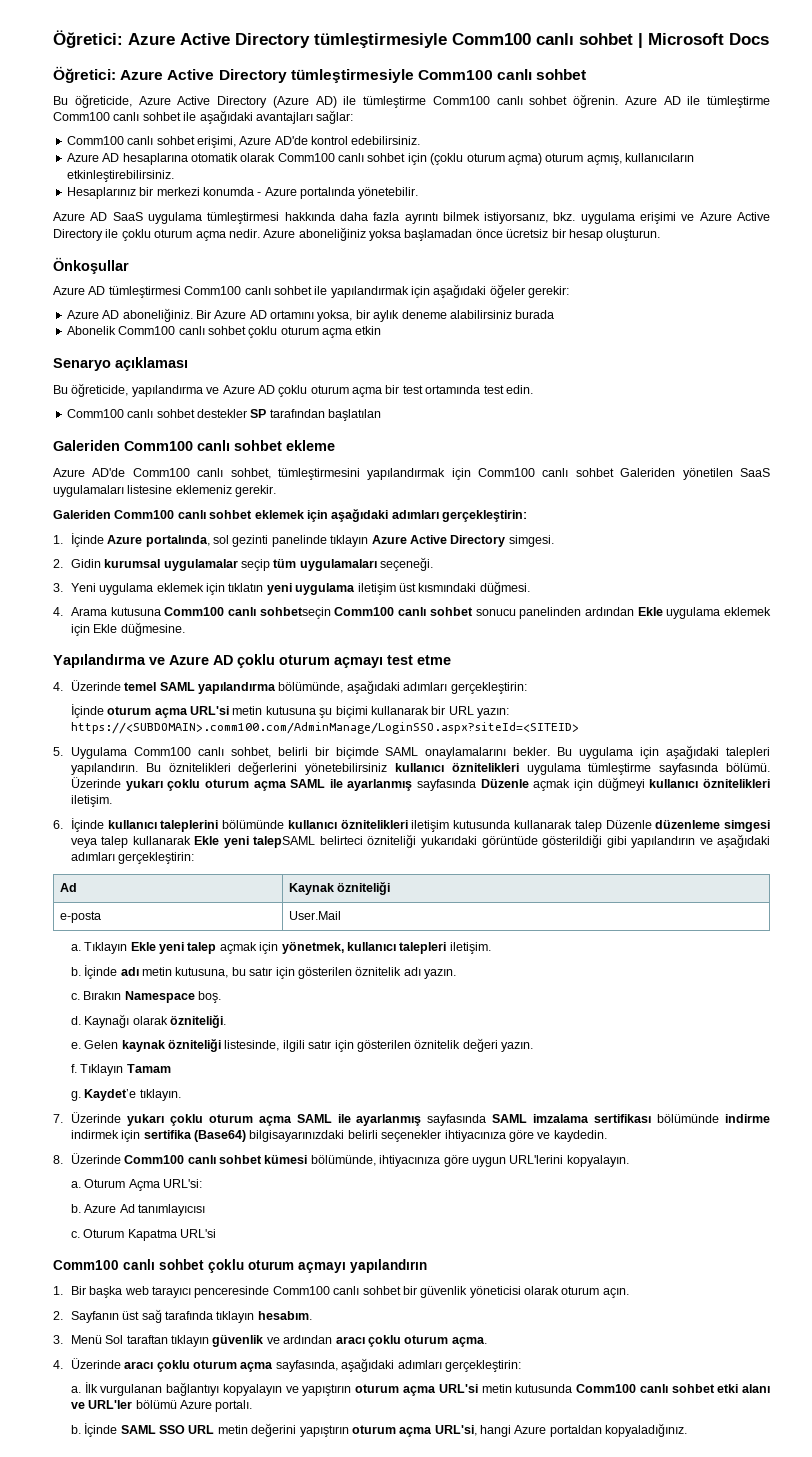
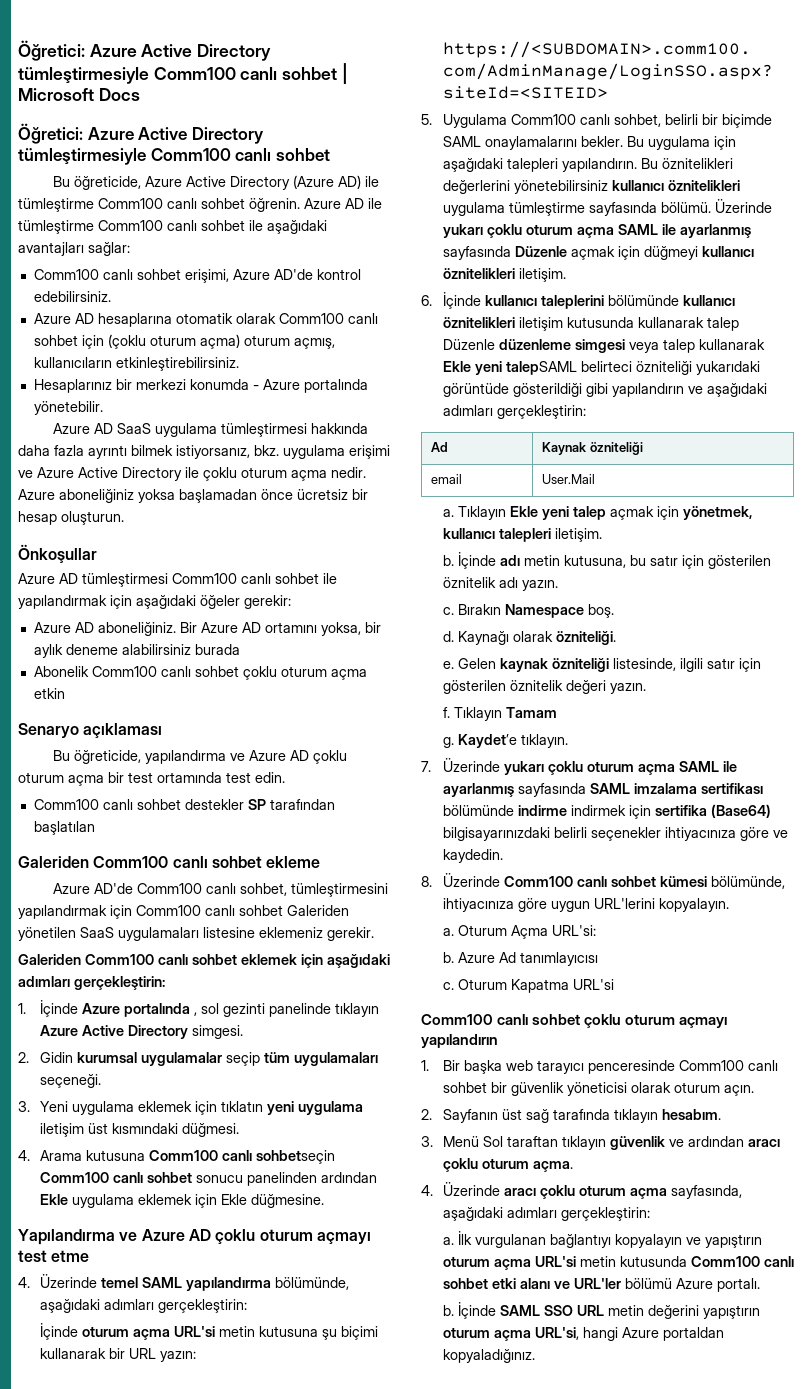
[145,535,210,547] portalında, -> [123,1003,197,1017] portalında ,
[59,911,101,923] e-posta -> [431,474,463,484] email

